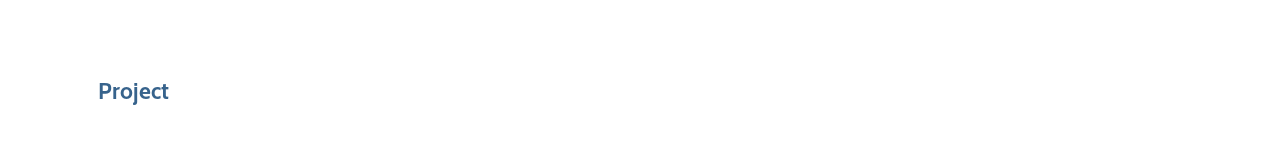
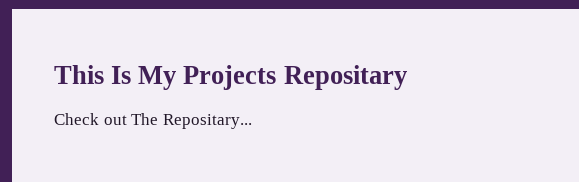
[98,83,169,105] Project -> [54,65,407,90] [54,113,252,129] This Is My Projects Repositary // Check out The Repositary...

